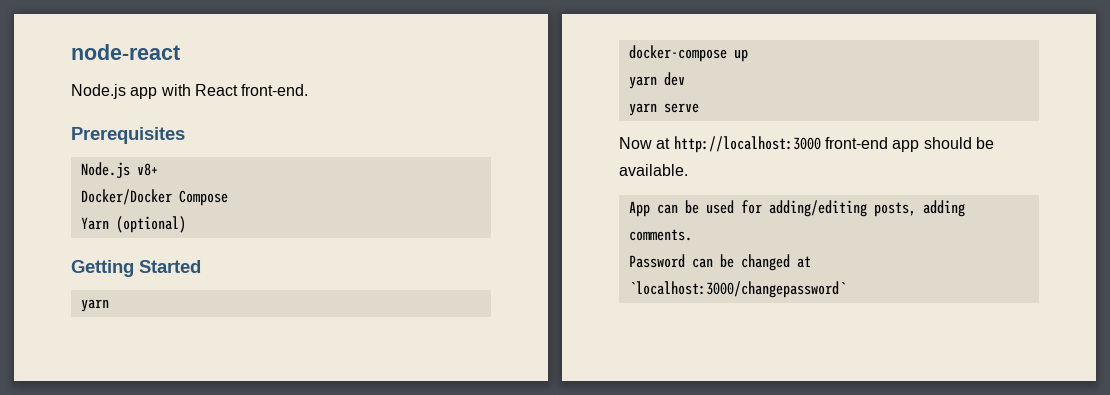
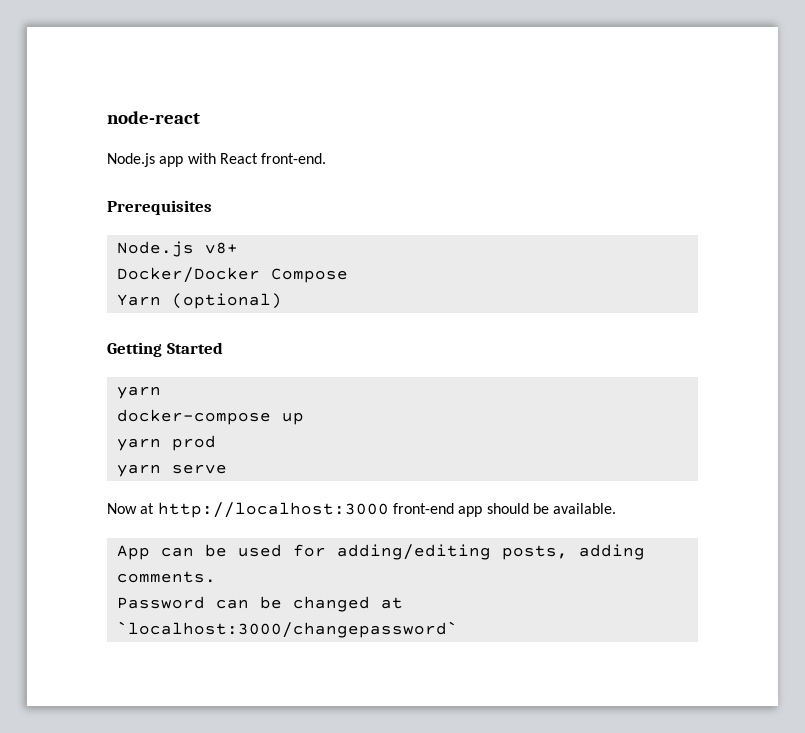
[663,72,685,86] dev -> [171,435,216,451] prod

